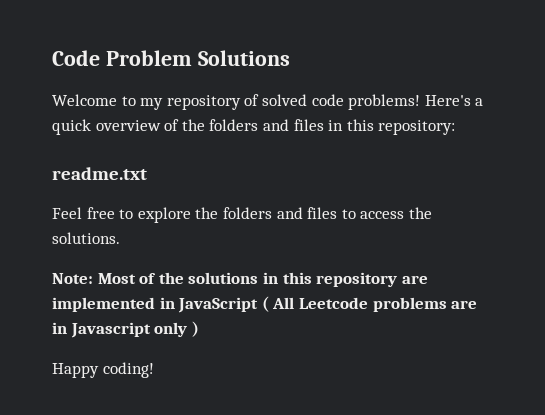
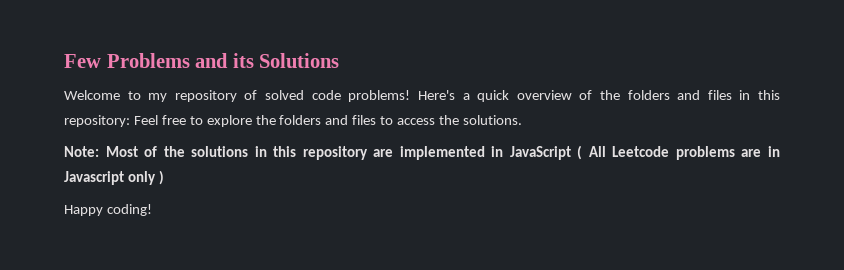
[52,50,192,66] Code Problem -> [64,53,254,68] Few Problems and its
[52,167,147,180] // readme.txt // -> (130, 121) none

